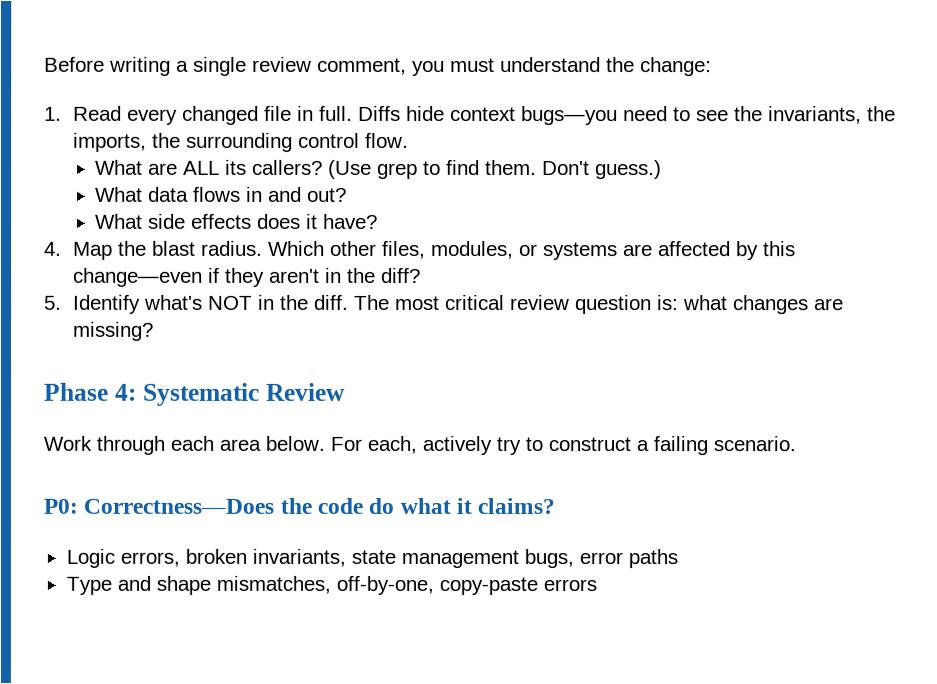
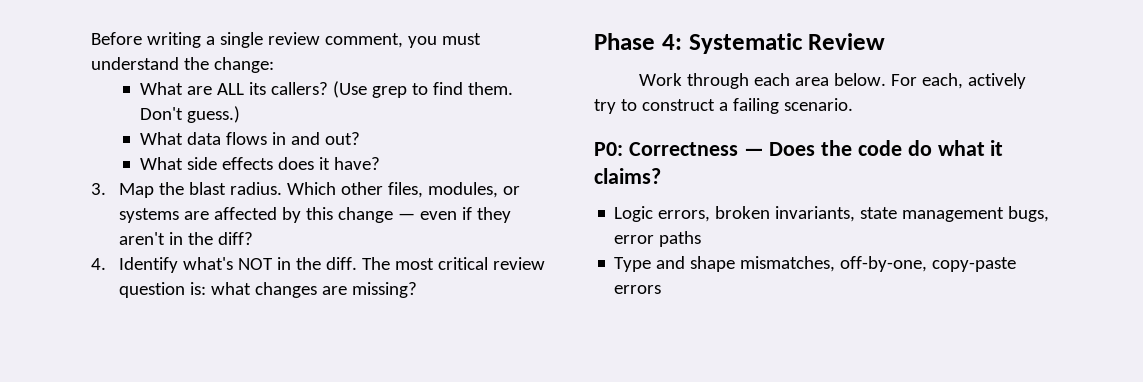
[44,105,896,126] [72,132,409,152] // 1. Read every changed file in full. Diffs hide context bugs—you need to see the invariants, the imports, the surrounding control flow. -> (274, 65) none
[44,241,62,256] 4. -> [91,183,106,195] 3.
[72,267,203,287] change—even -> [338,207,458,223] change — even
[44,295,62,310] 5. -> [91,258,106,270] 4.
[83,498,275,514] Correctness—Does -> [628,142,816,156] Correctness — Does

